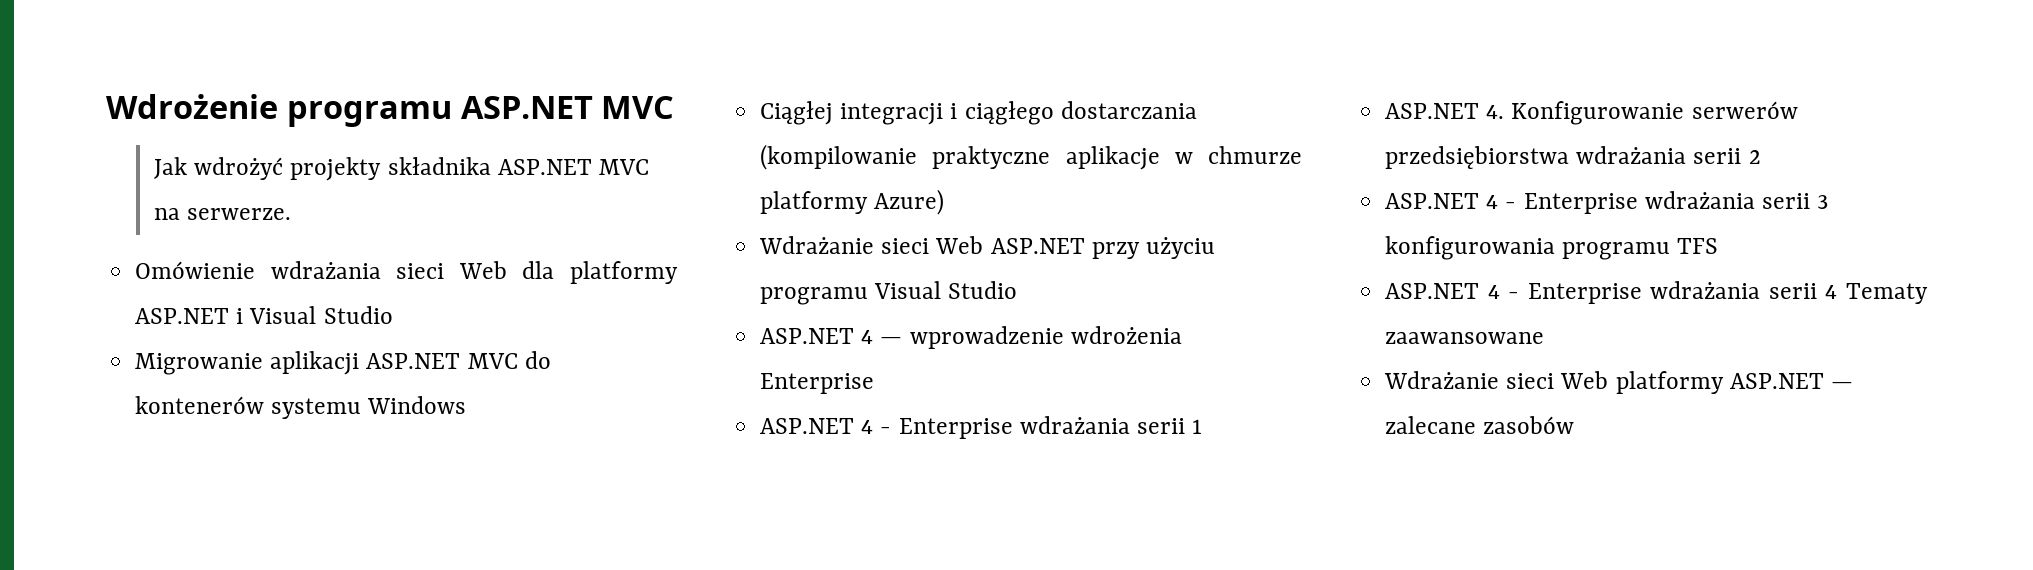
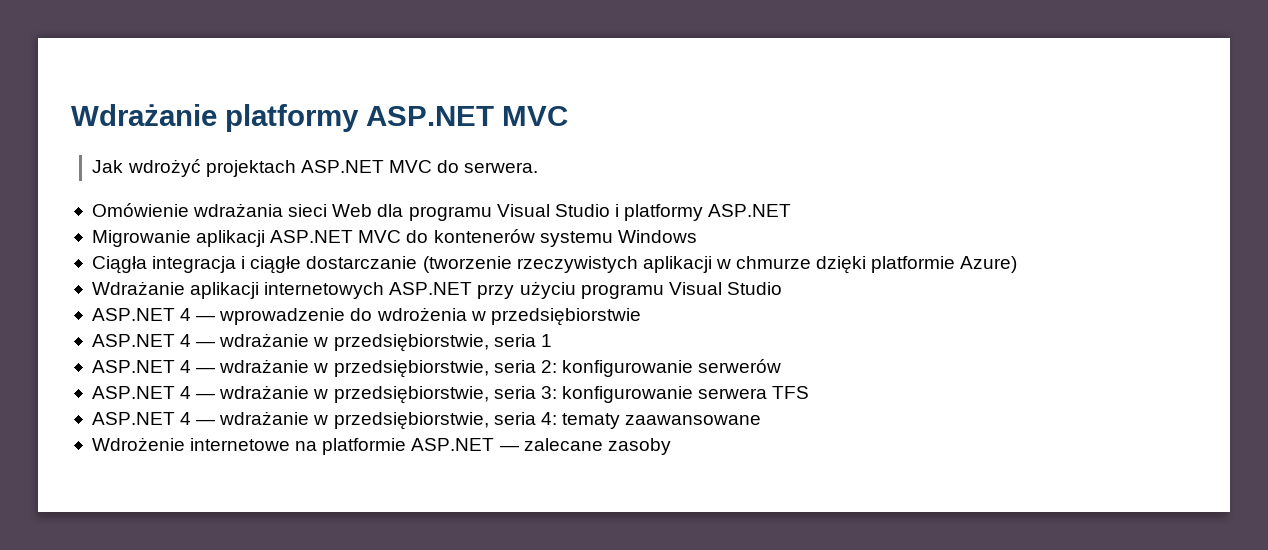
[106,94,452,127] Wdrożenie programu -> [71,104,359,132] Wdrażanie platformy
[290,157,649,181] [154,208,292,220] projekty składnika ASP.NET MVC na serwerze. -> [205,160,539,177] projektach ASP.NET MVC do serwera.
[570,261,678,284] [135,306,393,324] platformy ASP.NET i Visual Studio -> [408,204,792,221] programu Visual Studio i platformy ASP.NET
[760,101,1197,125] [760,144,1302,170] [760,191,869,214] Ciągłej integracji i ciągłego dostarczania (kompilowanie praktyczne aplikacje w chmurze platformy -> [91,256,956,274] Ciągła integracja i ciągłe dostarczanie (tworzenie rzeczywistych aplikacji w chmurze dzięki platformie
[881,236,984,254] sieci Web -> [190,282,385,299] aplikacji internetowych
[1070,326,1182,344] [760,373,875,394] [760,416,1203,439] [1385,101,1798,125] [1385,146,1761,169] [1385,191,1829,214] [1385,236,1719,260] [1385,281,1928,304] [1385,332,1545,344] [1384,371,1724,394] wdrożenia Enterprise // ASP.NET 4 - Enterprise wdrażania serii 1 // ASP.NET 4. Konfigurowanie serwerów przedsiębiorstwa wdrażania serii 2 // ASP.NET 4 - Enterprise wdrażania serii 3 konfigurowania programu TFS // ASP.NET 4 - Enterprise wdrażania serii 4 Tematy zaawansowane // Wdrażanie sieci Web platformy -> [350,307,641,326] [91,333,552,352] [91,359,782,378] [91,385,810,404] [91,411,762,430] [91,437,407,455] do wdrożenia w przedsiębiorstwie // ASP.NET 4 — wdrażanie w przedsiębiorstwie, seria 1 // ASP.NET 4 — wdrażanie w przedsiębiorstwie, seria 2: konfigurowanie serwerów // ASP.NET 4 — wdrażanie w przedsiębiorstwie, seria 3: konfigurowanie serwera TFS // ASP.NET 4 — wdrażanie w przedsiębiorstwie, seria 4: tematy zaawansowane // Wdrożenie internetowe na platformie
[1483,416,1575,434] zasobów -> [607,438,671,455] zasoby

